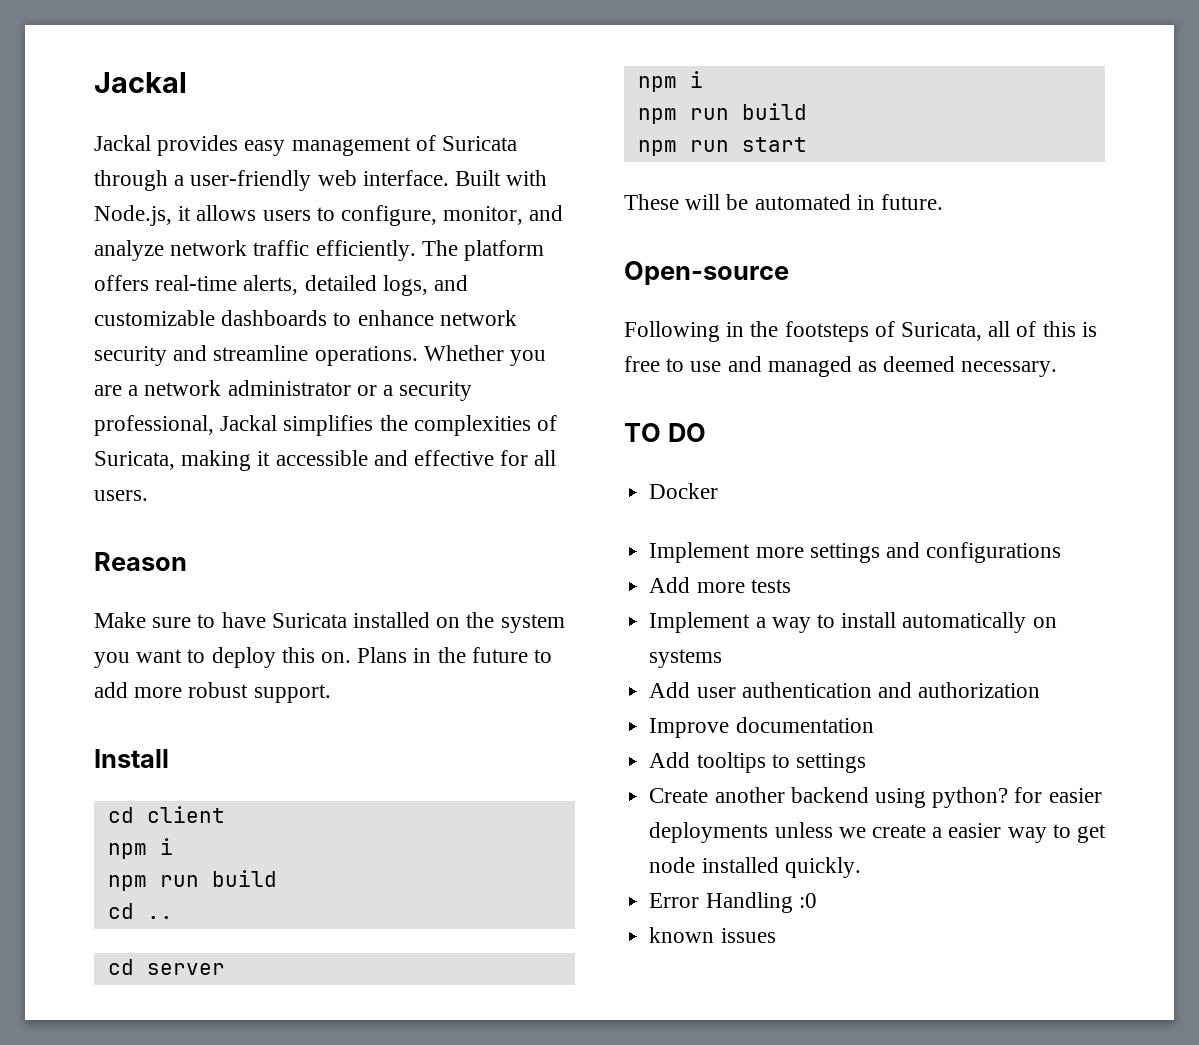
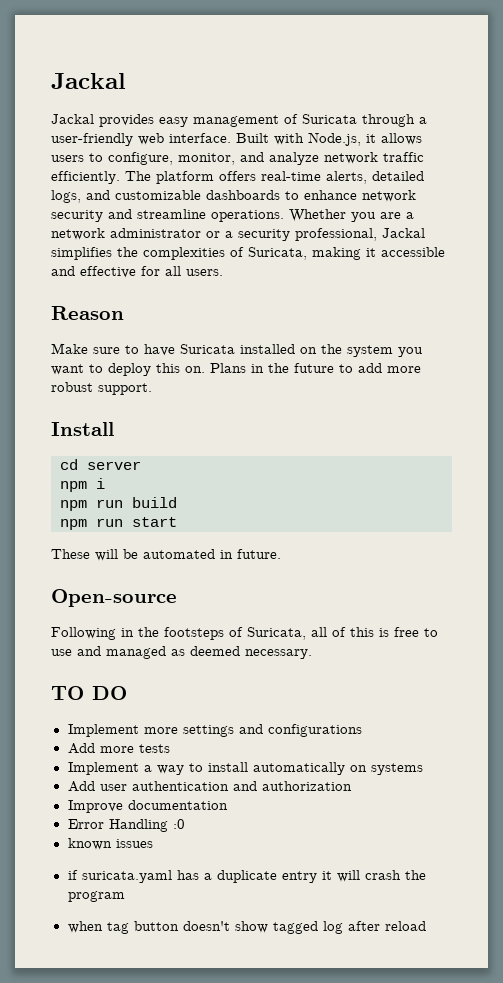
[107,806,225,823] [107,838,173,859] [107,870,277,891] [107,903,173,919] // cd client // npm i // npm run build // cd .. -> (114, 429) none
[649,483,719,499] // Docker -> (127, 693) none
[649,752,866,773] [649,787,1102,808] [649,822,1106,843] [649,857,861,878] // Add tooltips to settings // Create another backend using python? for easier deployments unless we create a easier way to get node installed quickly. -> (228, 805) none
(776, 935) none -> [67,870,426,883] [67,891,125,902] [67,921,426,934] // if suricata.yaml has a duplicate entry it will crash the program // when tag button doesn't show tagged log after reload

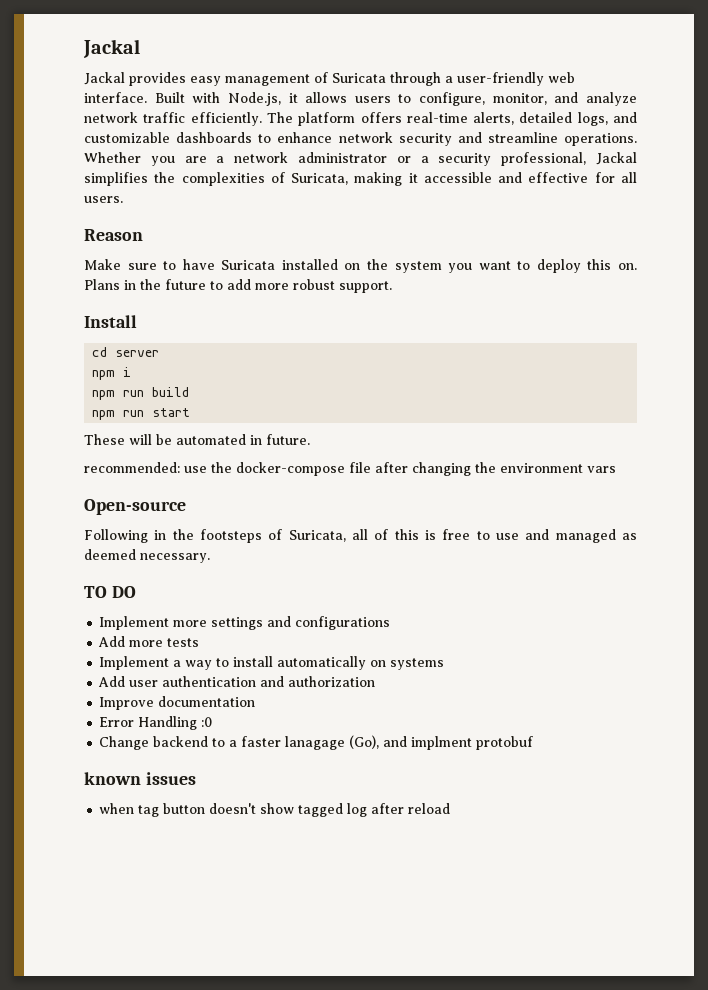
(281, 554) none -> [84,462,616,476] // recommended: use the docker-compose file after changing the environment vars
[67,838,153,850] [67,870,426,883] [67,891,125,902] known issues // if suricata.yaml has a duplicate entry it will crash the program -> [99,735,534,750] [84,772,196,785] Change backend to a faster lanagage (Go), and implment protobuf // known issues

